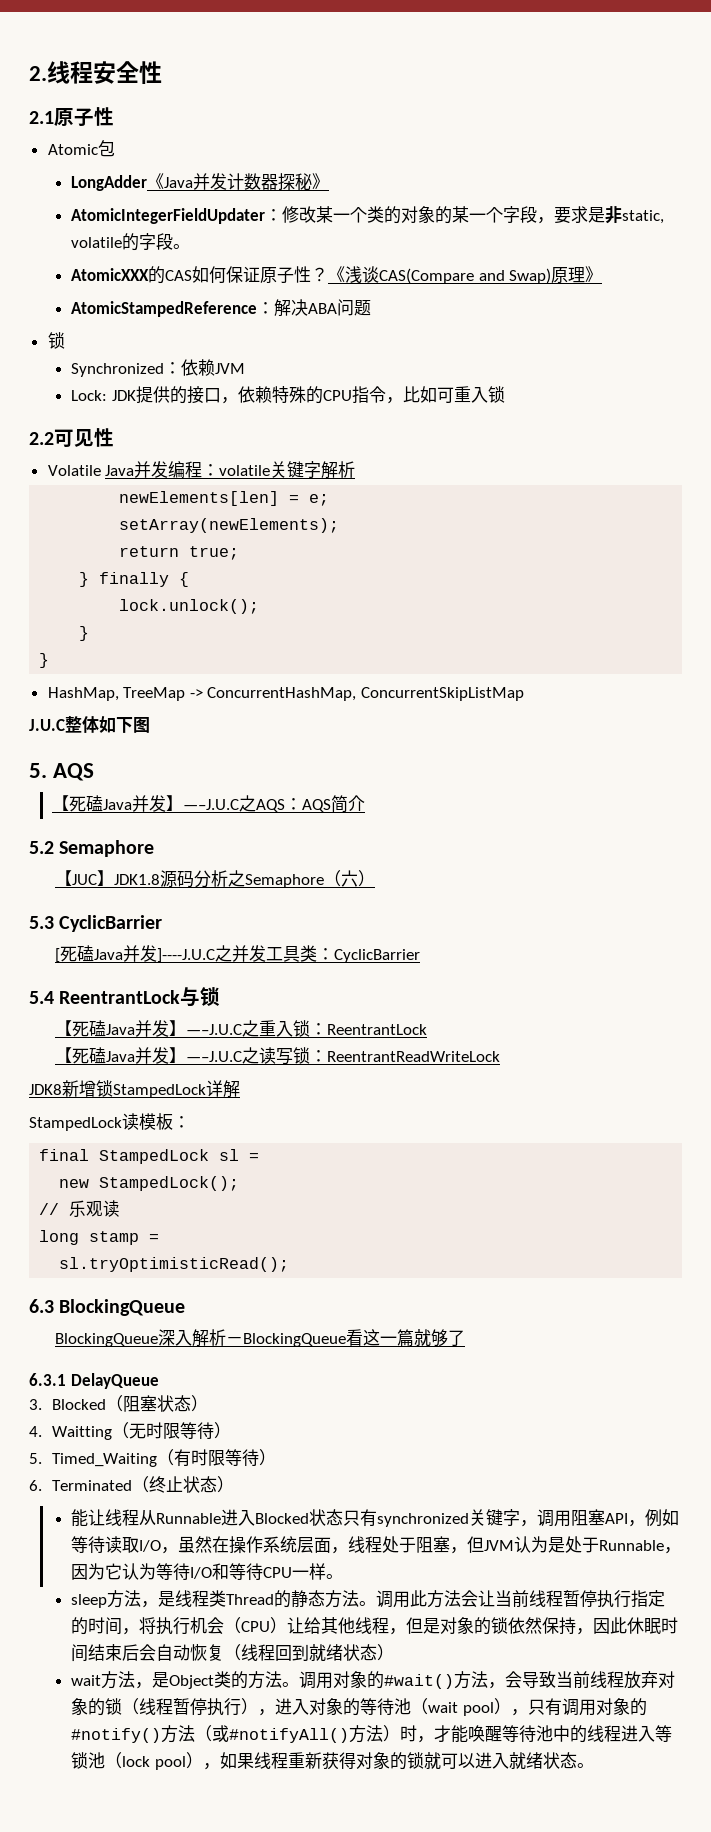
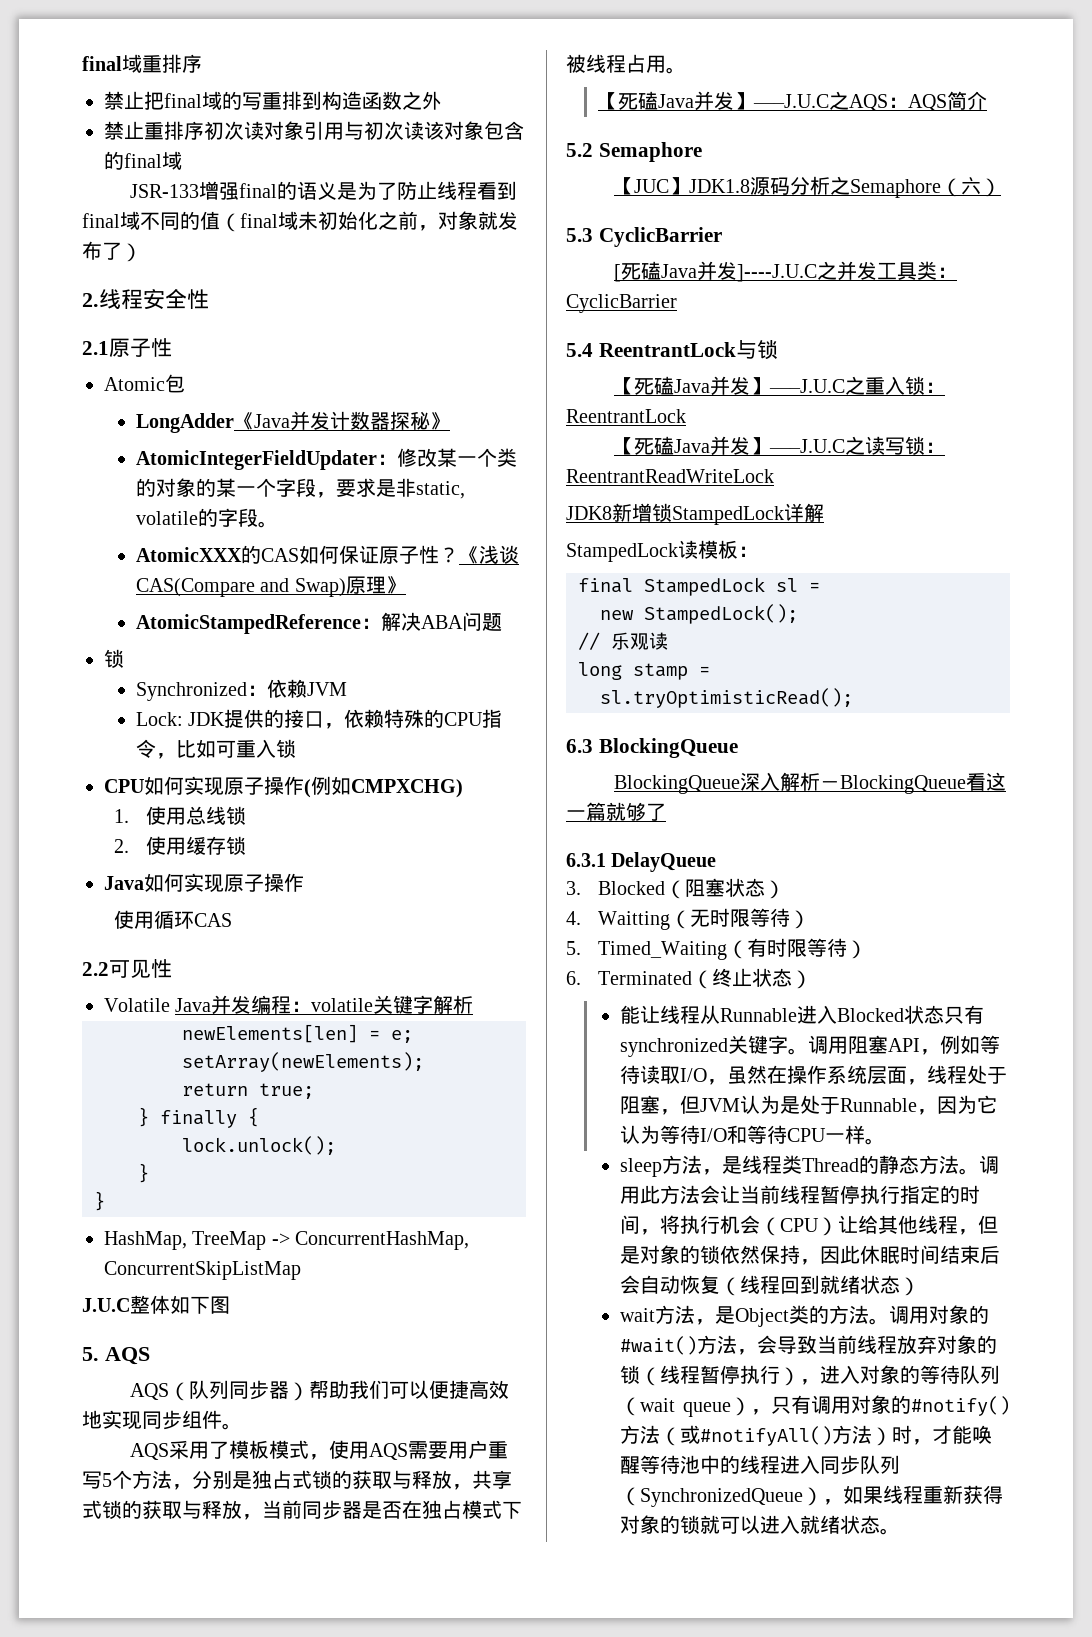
(29, 73) none -> [82,54,202,73] [104,91,442,110] [104,121,524,140] [104,151,182,170] [129,181,517,200] [82,211,518,232] [82,241,142,262] final域重排序 // 禁止把final域的写重排到构造函数之外 // 禁止重排序初次读对象引用与初次读该对象包含的final域 // JSR-133增强final的语义是为了防止线程看到final域不同的值（final域未初始化之前，对象就发布了） //
(505, 394) none -> [104,776,463,798] [113,806,246,825] [113,836,246,855] [104,873,304,893] [113,910,232,929] // CPU如何实现原子操作(例如CMPXCHG) // 1.使用总线锁 // 2.使用缓存锁 // Java如何实现原子操作 // 使用循环CAS
(95, 772) none -> [129,1380,509,1401] [82,1410,242,1430] [129,1440,508,1460] [82,1470,512,1490] [82,1500,522,1520] [566,54,686,74] // AQS（队列同步器）帮助我们可以便捷高效地实现同步组件。 // AQS采用了模板模式，使用AQS需要用户重写5个方法，分别是独占式锁的获取与释放，共享式锁的获取与释放，当前同步器是否在独占模式下被线程占用。
[520,1520,538,1527] ， -> [787,1048,808,1055] 。
[394,1698,494,1716] 池（wait pool -> [959,1365,1000,1384] [619,1397,731,1417] 队列（wait queue
[655,1725,673,1742] [71,1752,186,1770] 等锁池（lock pool -> [819,1455,900,1475] [619,1487,803,1507] 同步队列（SynchronizedQueue

